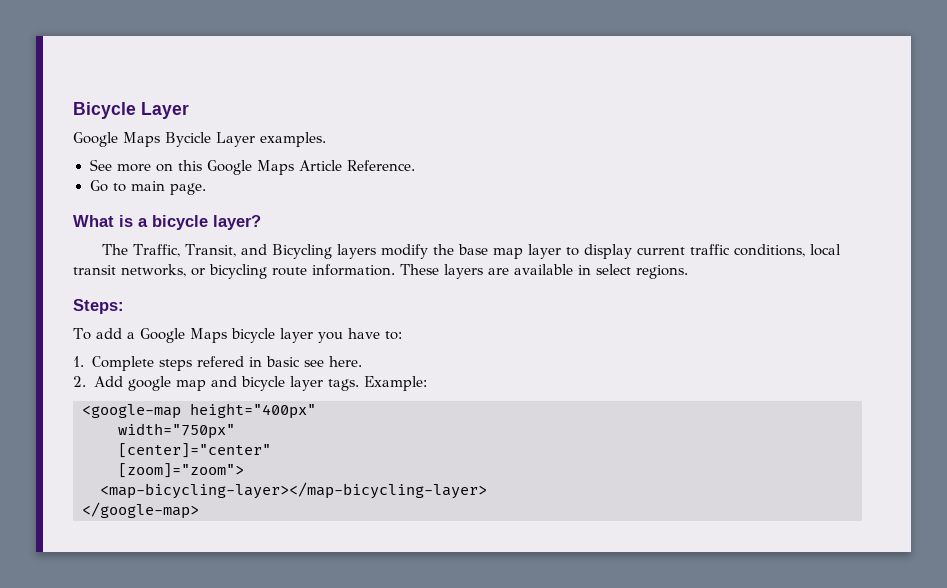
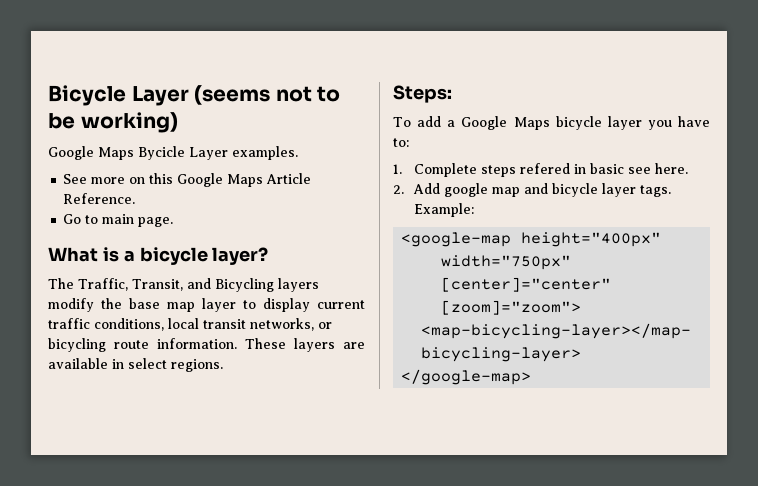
(189, 110) none -> [194,85,341,105] [48,112,178,133] (seems not to be working)

